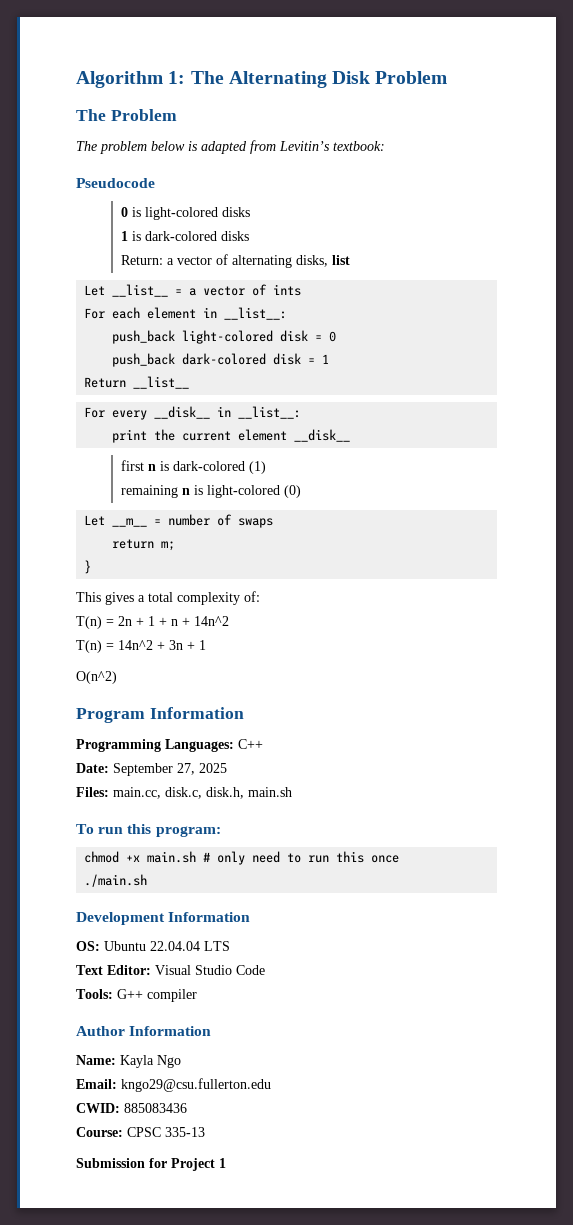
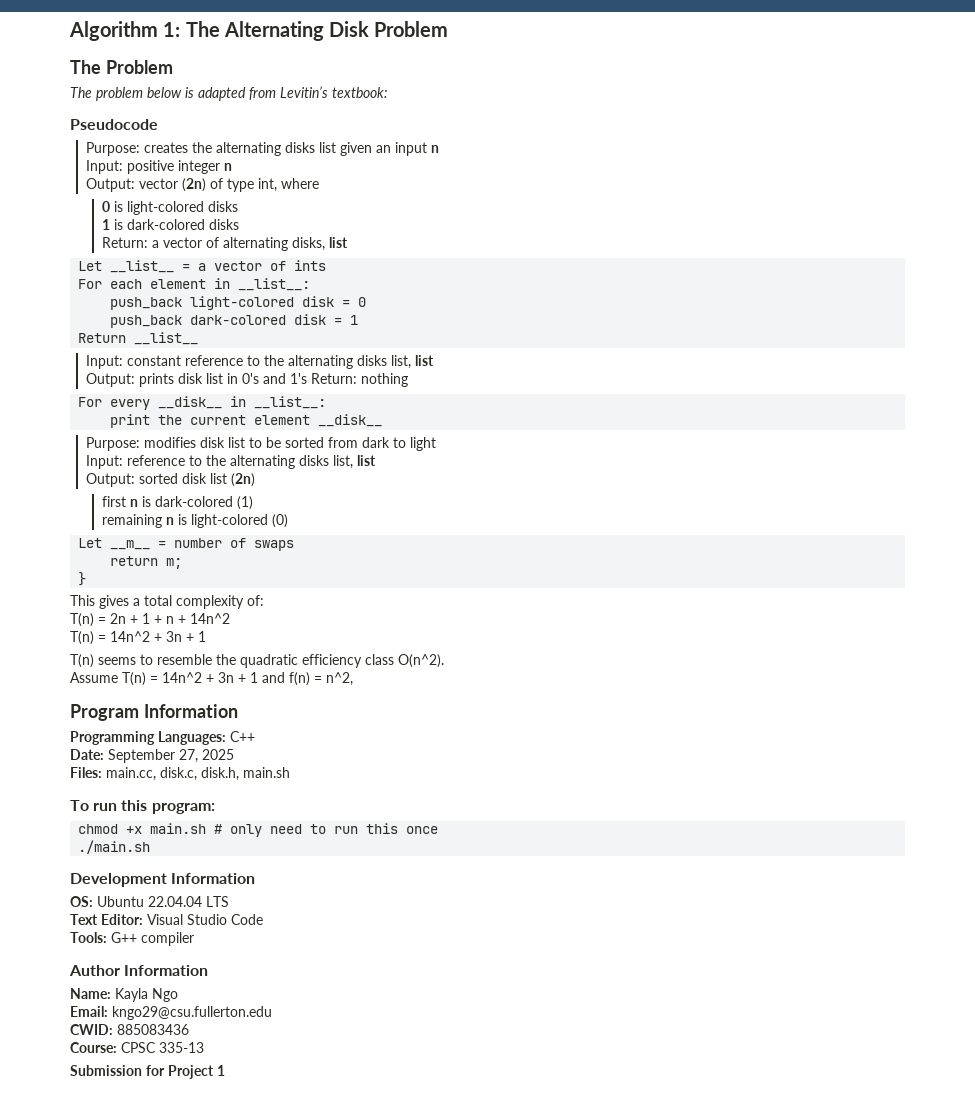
(155, 183) none -> [85,142,439,156] [85,160,232,174] [85,178,319,192] // Purpose: creates the alternating disks list given an input n // Input: positive integer n // Output: vector (2n) of type int, where
(190, 382) none -> [85,355,434,369] [85,373,408,387] // Input: constant reference to the alternating disks list, list // Output: prints disk list in 0's and 1's Return: nothing
(351, 435) none -> [85,437,436,451] [85,455,376,469] [85,473,255,487] // Purpose: modifies disk list to be sorted from dark to light // Input: reference to the alternating disks list, list // Output: sorted disk list (2n)
[76,671,117,684] O(n^2) -> [70,654,444,668] [70,672,353,686] T(n) seems to resemble the quadratic efficiency class O(n^2). // Assume T(n) = 14n^2 + 3n + 1 and f(n) = n^2,

